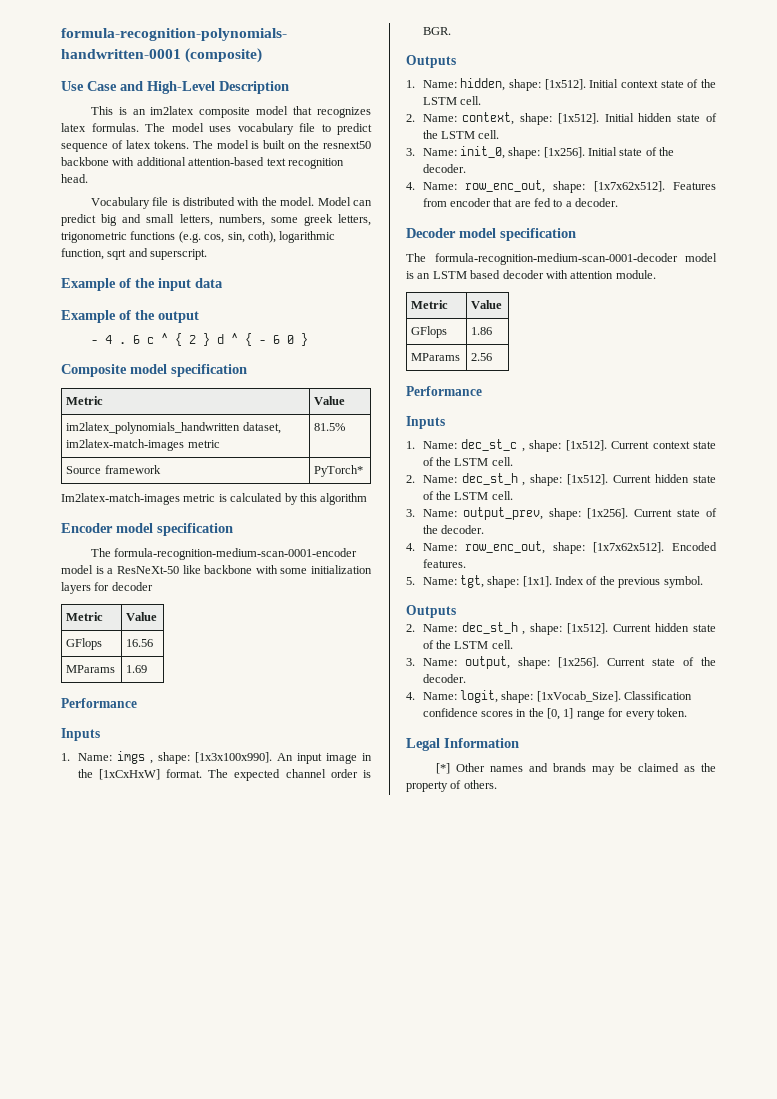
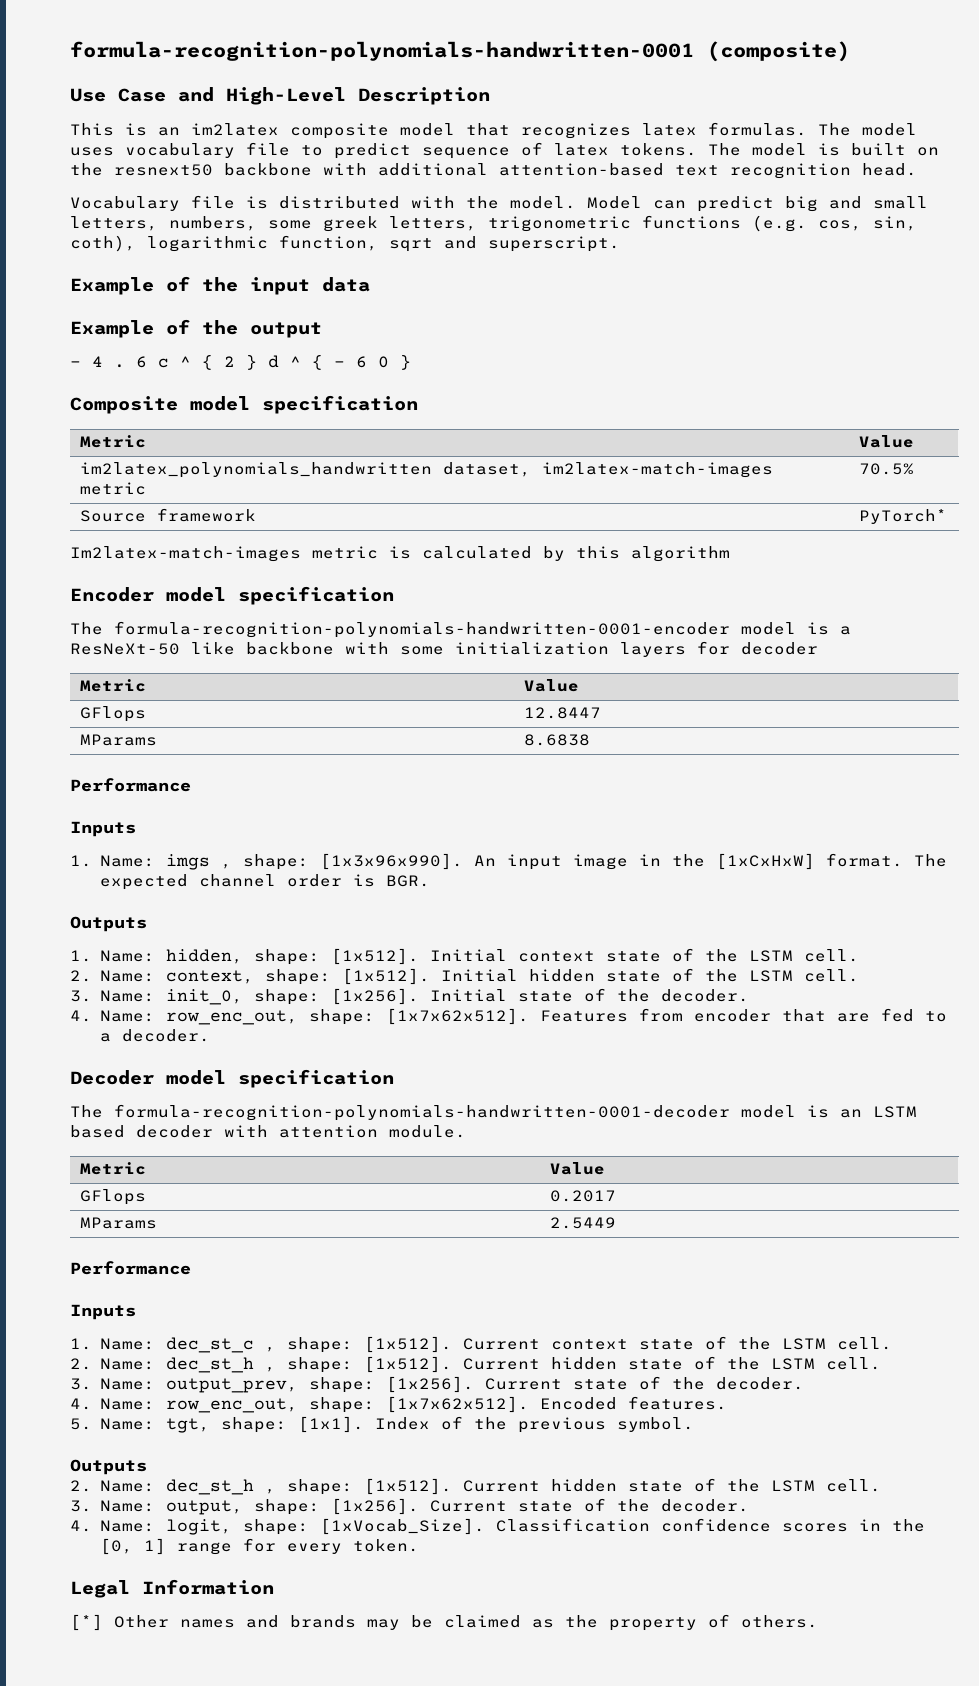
[314,423,346,431] 81.5% -> [858,463,914,475] 70.5%
[114,548,358,560] formula-recognition-medium-scan-0001-encoder -> [114,621,730,638] formula-recognition-polynomials-handwritten-0001-encoder
[126,639,154,647] [66,665,116,673] [126,665,148,673] 16.56 // MParams | 1.69 -> [523,707,601,719] [79,734,157,746] [523,734,590,746] 12.8447 // MParams | 8.6838
[194,752,272,763] [1x3x100x990]. -> [319,853,463,870] [1x3x96x990].
[434,253,678,265] formula-recognition-medium-scan-0001-decoder -> [114,1104,730,1121] formula-recognition-polynomials-handwritten-0001-decoder
[471,327,493,335] [411,353,461,361] [471,353,493,361] 1.86 // MParams | 2.56 -> [549,1190,616,1202] [79,1217,157,1229] [549,1217,616,1229] 0.2017 // MParams | 2.5449

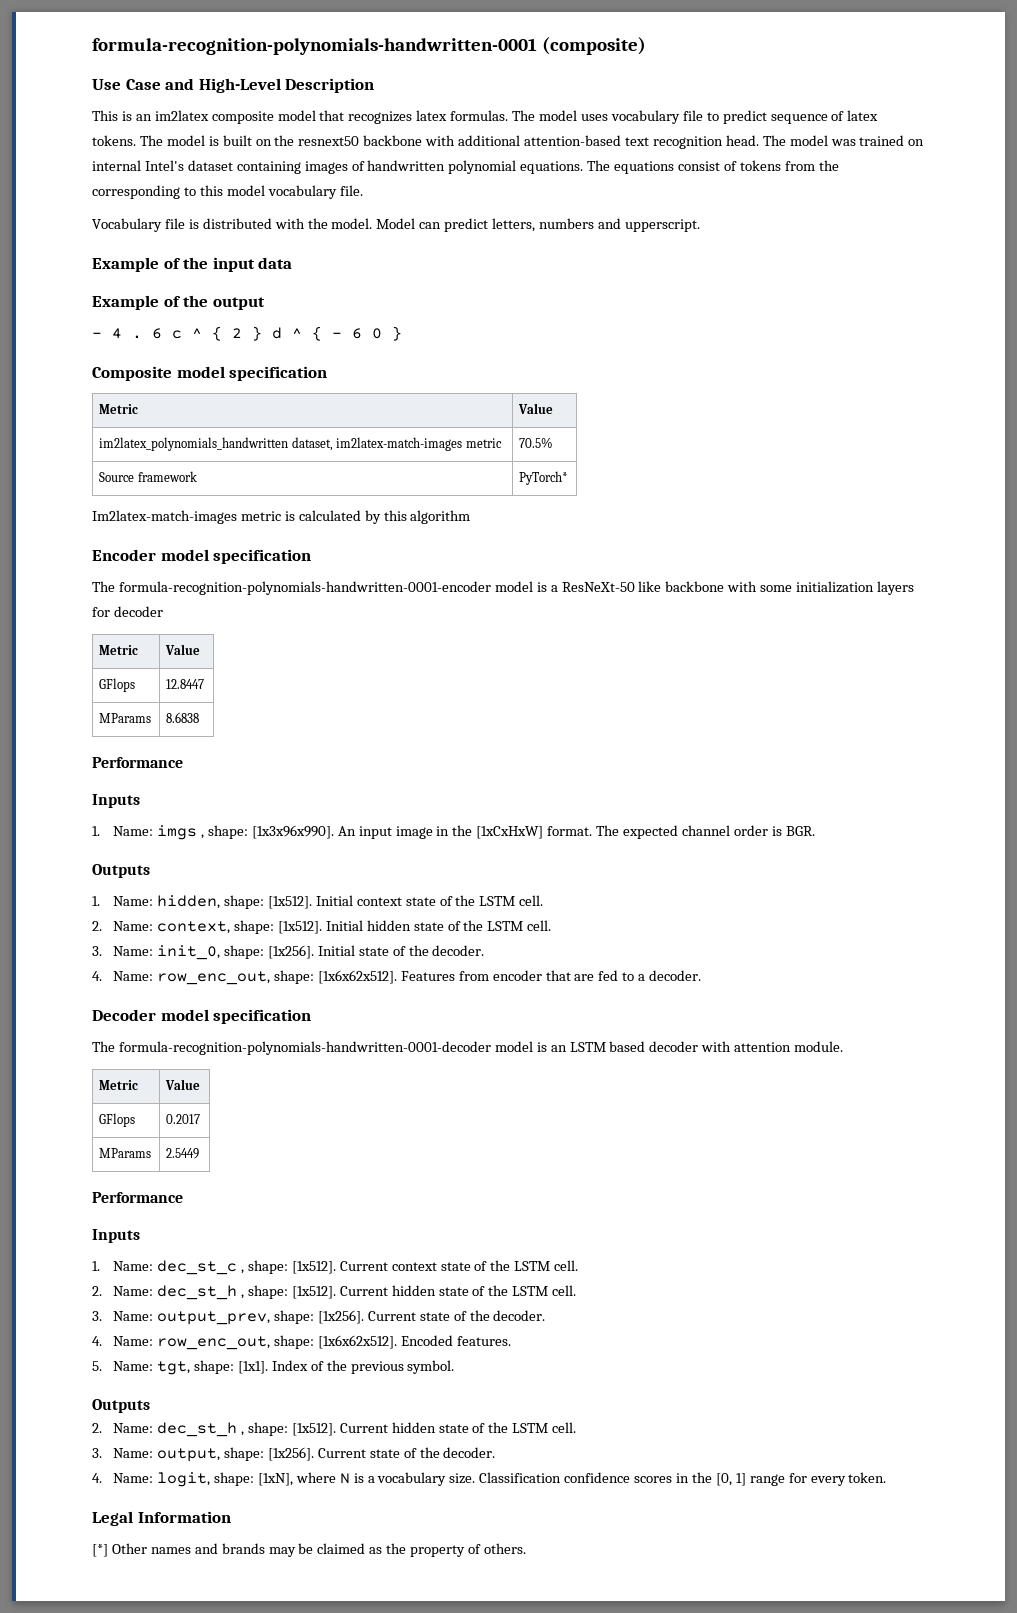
(917, 169) none -> [762,135,925,146] [92,160,839,174] [92,185,363,199] The model was trained on internal Intel's dataset containing images of handwritten polynomial equations. The equations consist of tokens from the corresponding to this model vocabulary file.
[785,196,928,212] [70,215,917,232] [70,235,620,252] big and small letters, numbers, some greek letters, trigonometric functions (e.g. cos, sin, coth), logarithmic function, sqrt and superscript. -> [492,218,700,232] letters, numbers and upperscript.
[385,1008,529,1025] [1x7x62x512]. -> [317,970,397,984] [1x6x62x512].
[385,1396,529,1413] [1x7x62x512]. -> [317,1335,397,1349] [1x6x62x512].
[319,1518,485,1535] [1xVocab_Size]. -> [257,1472,476,1486] [1xN], where N is a vocabulary size.

